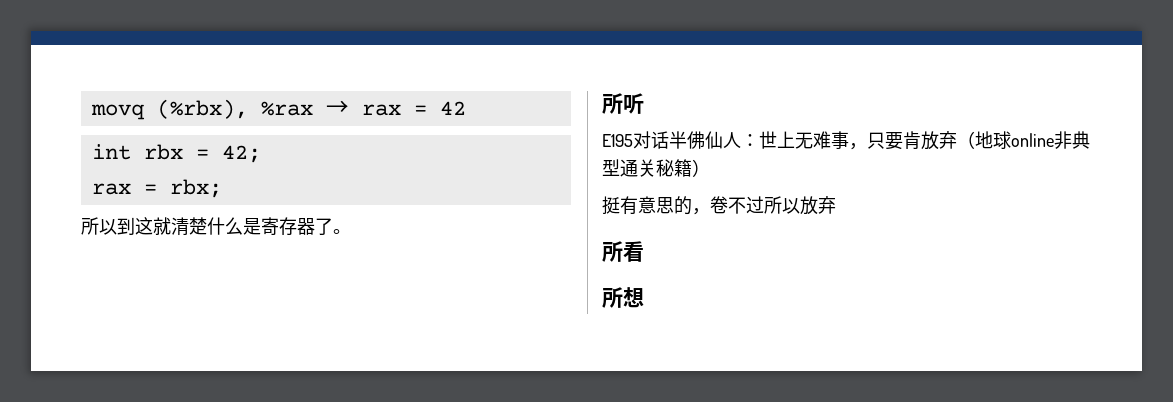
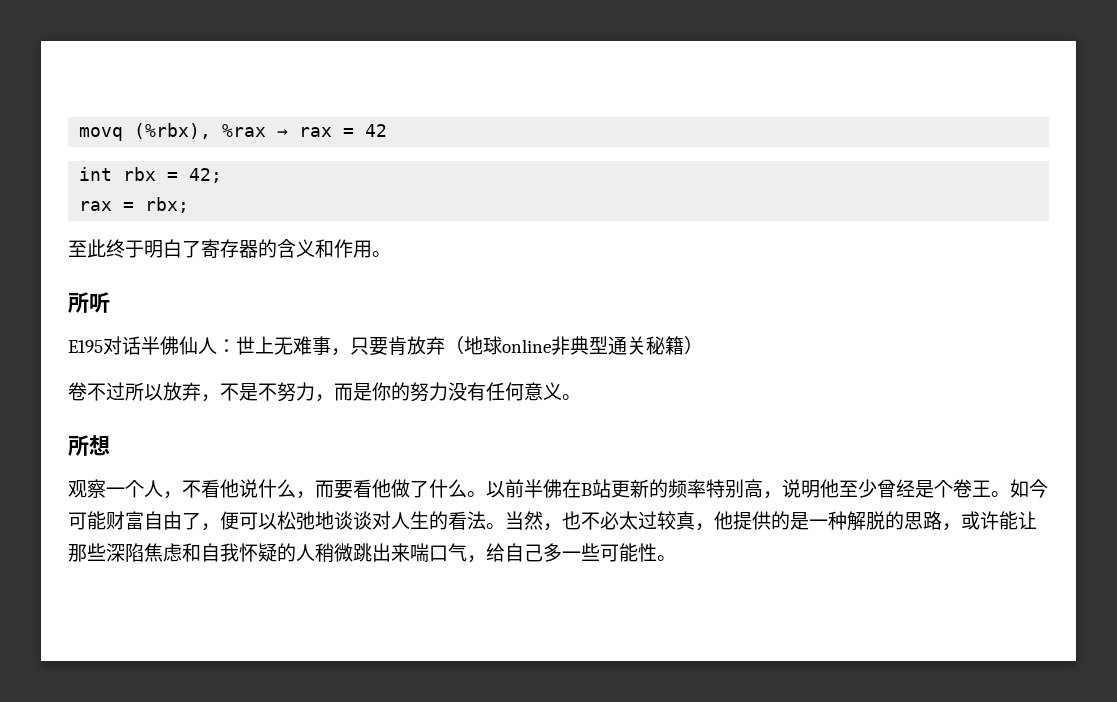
[81,217,333,236] 所以到这就清楚什么是寄存器了 -> [68,239,372,259] 至此终于明白了寄存器的含义和作用
[602,196,710,215] 挺有意思的， -> (703, 345) none
[602,241,644,262] [602,287,644,308] // 所看 // 所想 -> [201,382,581,402] [68,435,110,456] [68,479,1048,499] [68,511,1037,531] [68,543,676,563] ，不是不努力，而是你的努力没有任何意义。 // 所想 // 观察一个人，不看他说什么，而要看他做了什么。以前半佛在B站更新的频率特别高，说明他至少曾经是个卷王。如今可能财富自由了，便可以松弛地谈谈对人生的看法。当然，也不必太过较真，他提供的是一种解脱的思路，或许能让那些深陷焦虑和自我怀疑的人稍微跳出来喘口气，给自己多一些可能性。

